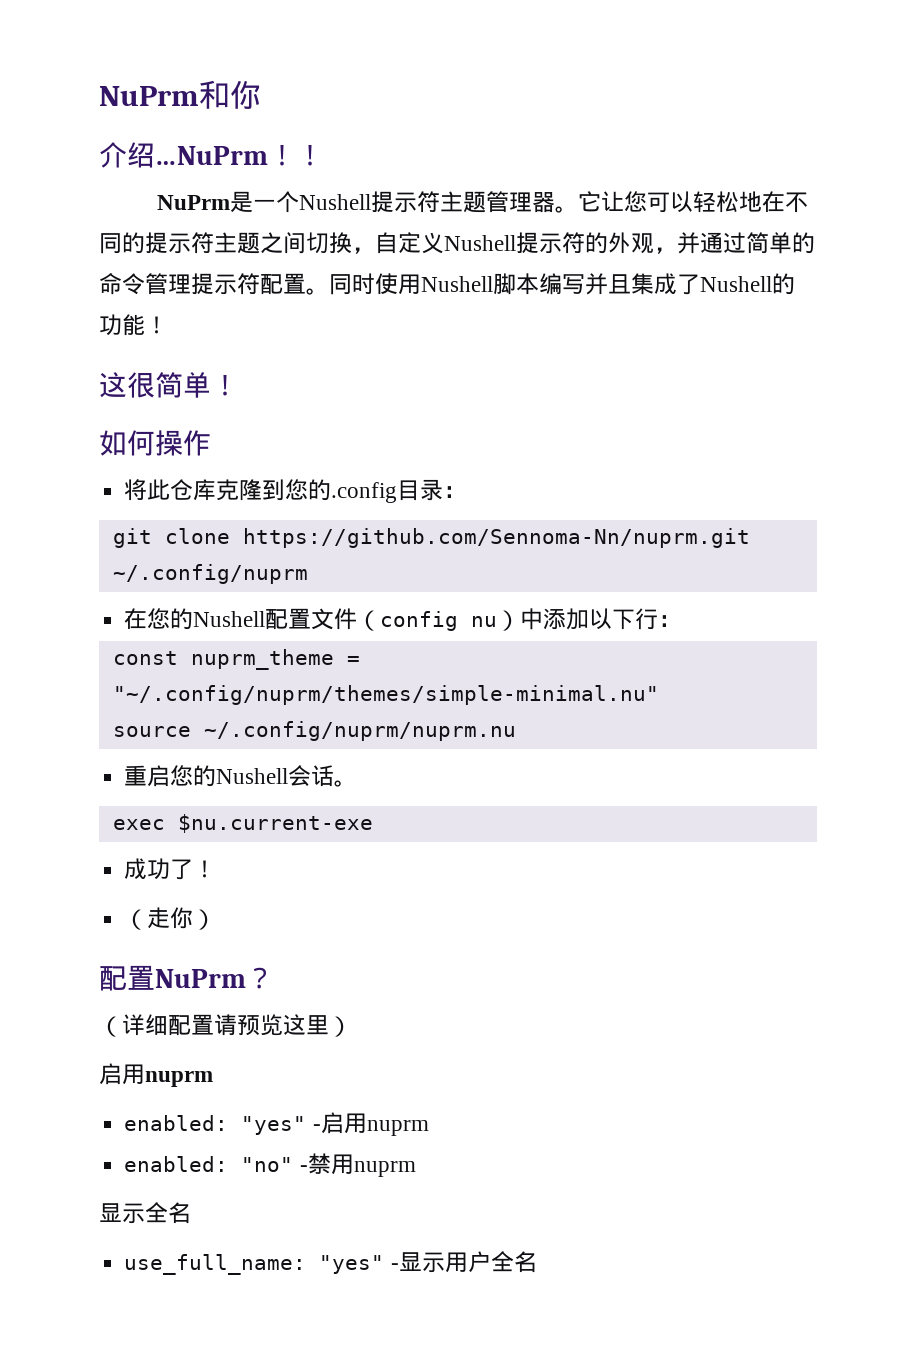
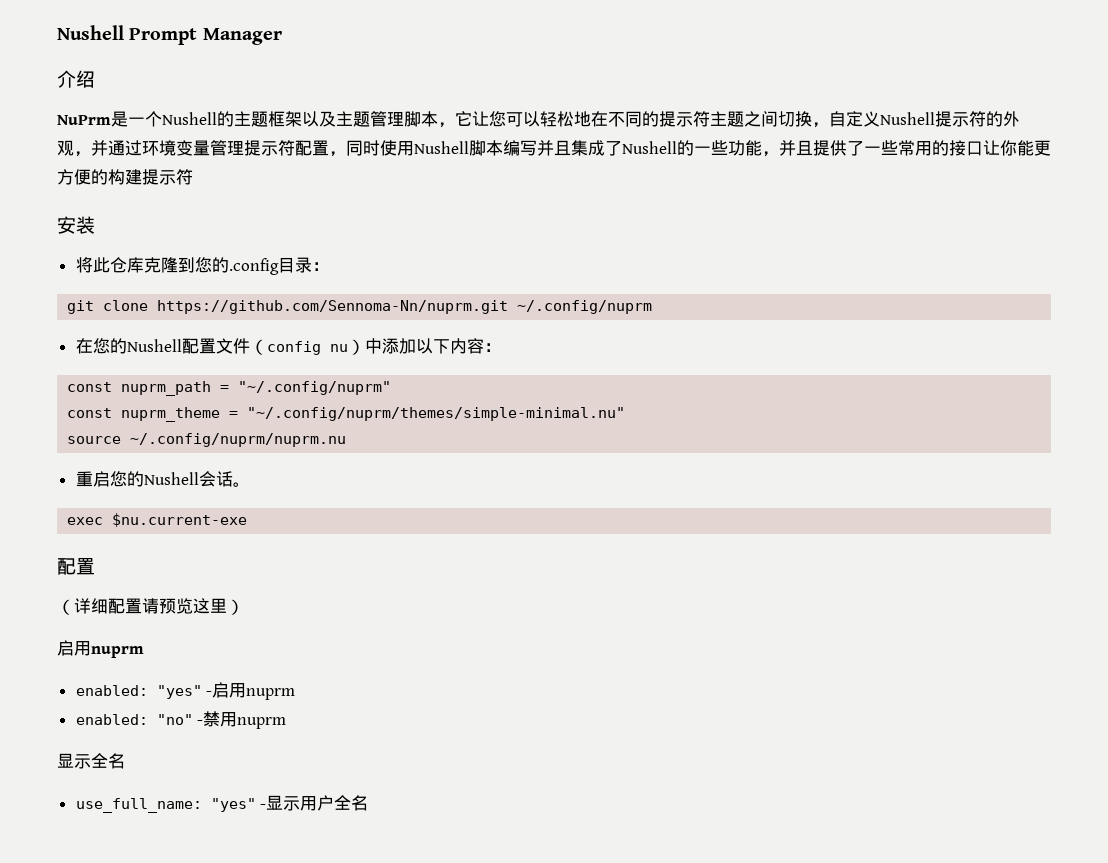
[99,80,261,109] NuPrm和你 -> [57,25,282,45] Nushell Prompt Manager
[155,144,324,166] …NuPrm！！ -> (95, 79) none
[370,191,440,213] 提示符 -> [217,111,336,127] 的主题框架以及
[531,192,578,213] 器。 -> [404,111,455,128] 脚本，
[746,232,815,254] [99,273,145,295] 简单的命令 -> [142,140,210,156] 环境变量
[306,288,329,295] 。 -> [329,151,346,157] ，
[99,314,168,336] [99,372,239,398] [99,430,211,456] 功能！ // 这很简单！ // 如何操作 -> [694,140,1051,157] [57,169,193,185] [57,216,95,234] 一些功能，并且提供了一些常用的接口让你能更方便的构建提示符 // 安装
[635,608,682,630] 行： -> [449,338,501,354] [67,381,392,396] 内容： // const nuprm_path = "~/.config/nuprm"
[124,858,217,880] [124,907,217,930] [99,965,274,991] // 成功了！ // （走你） // 配置NuPrm？ -> [57,558,95,575] // 配置

